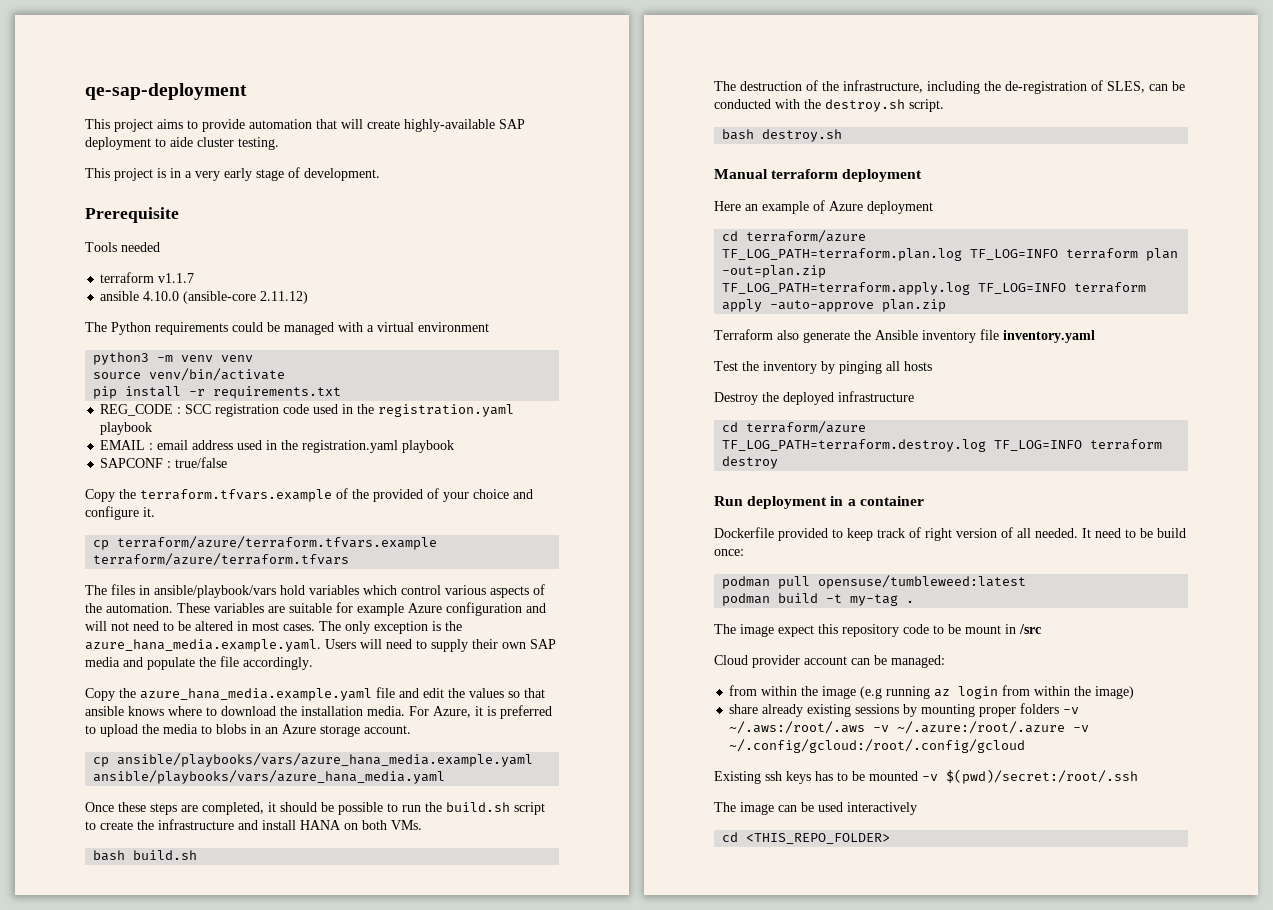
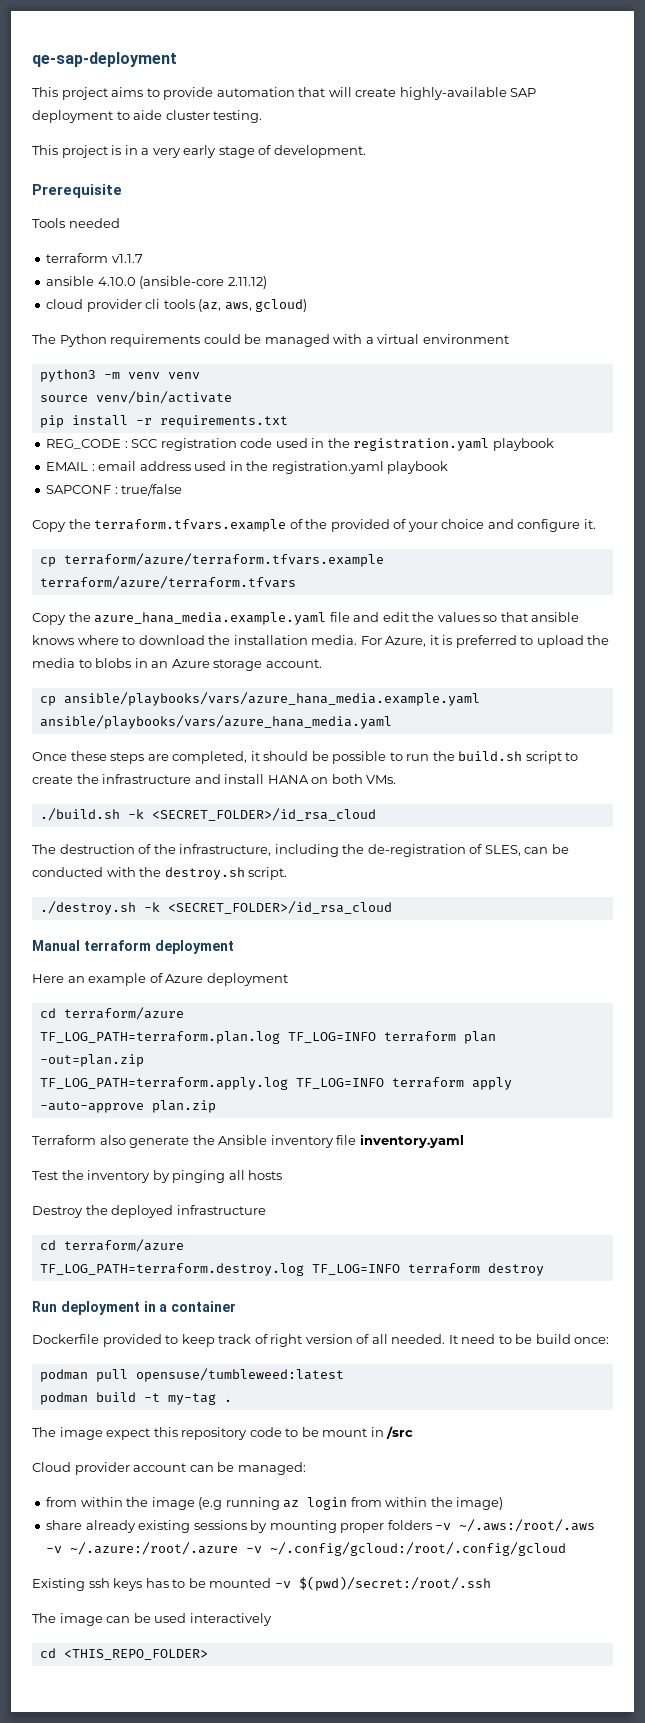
(309, 297) none -> [46,299,308,312] // cloud provider cli tools (az, aws, gcloud)
[85,584,545,598] [85,602,546,616] [85,621,462,634] [85,639,556,652] [85,656,313,670] // The files in ansible/playbook/vars hold variables which control various aspects of the automation. These variables are suitable for example Azure configuration and will not need to be altered in most cases. The only exception is the azure_hana_media.example.yaml. Users will need to supply their own SAP media and populate the file accordingly. -> (296, 582) none
[93,850,198,861] bash build.sh -> [39,808,376,821] ./build.sh -k <SECRET_FOLDER>/id_rsa_cloud
[722,129,843,142] bash destroy.sh -> [39,901,392,915] ./destroy.sh -k <SECRET_FOLDER>/id_rsa_cloud

